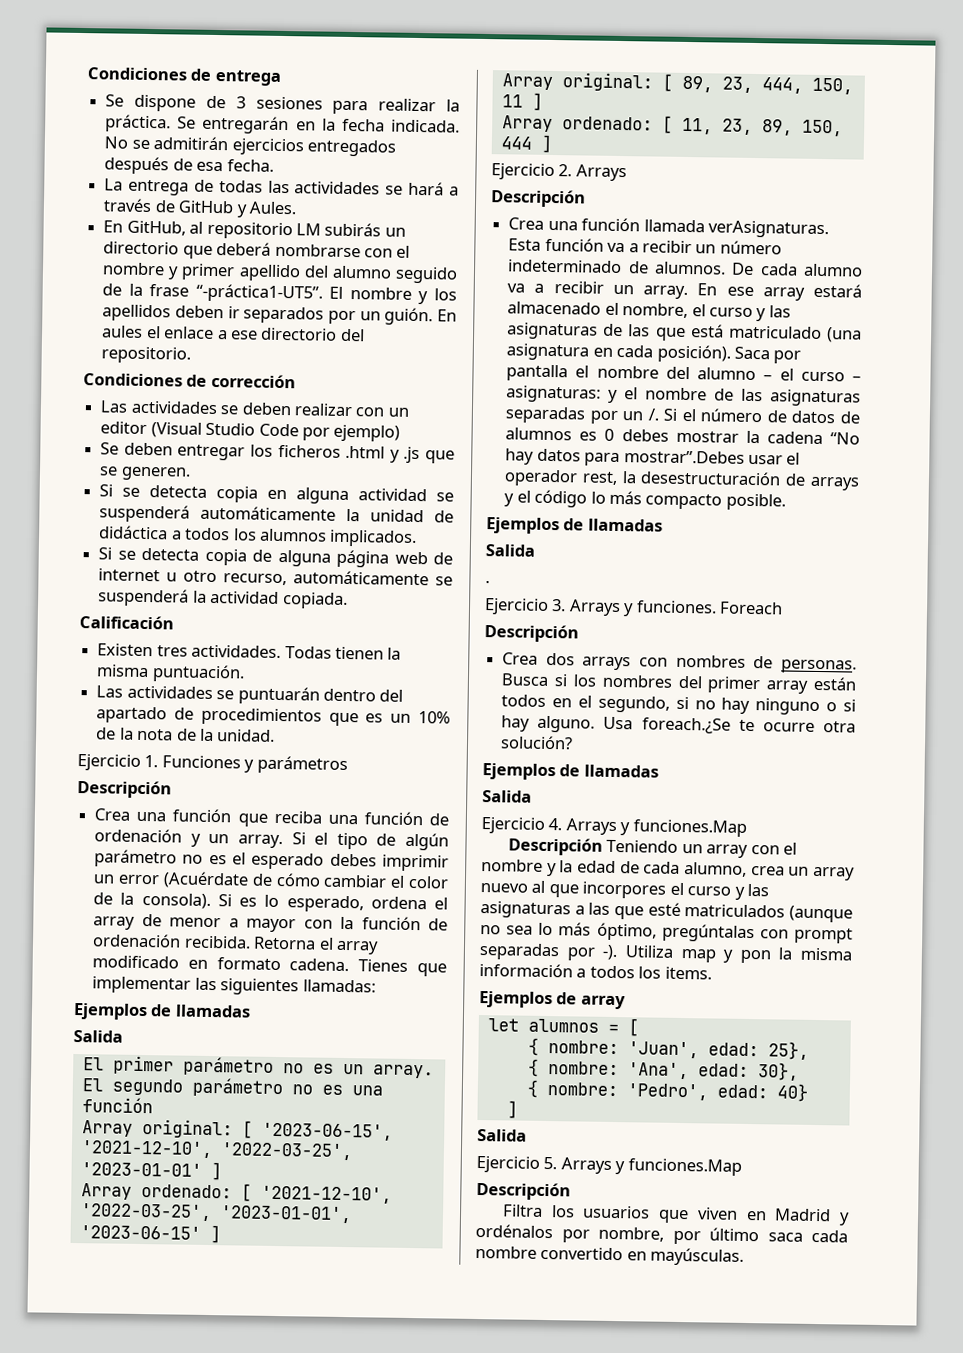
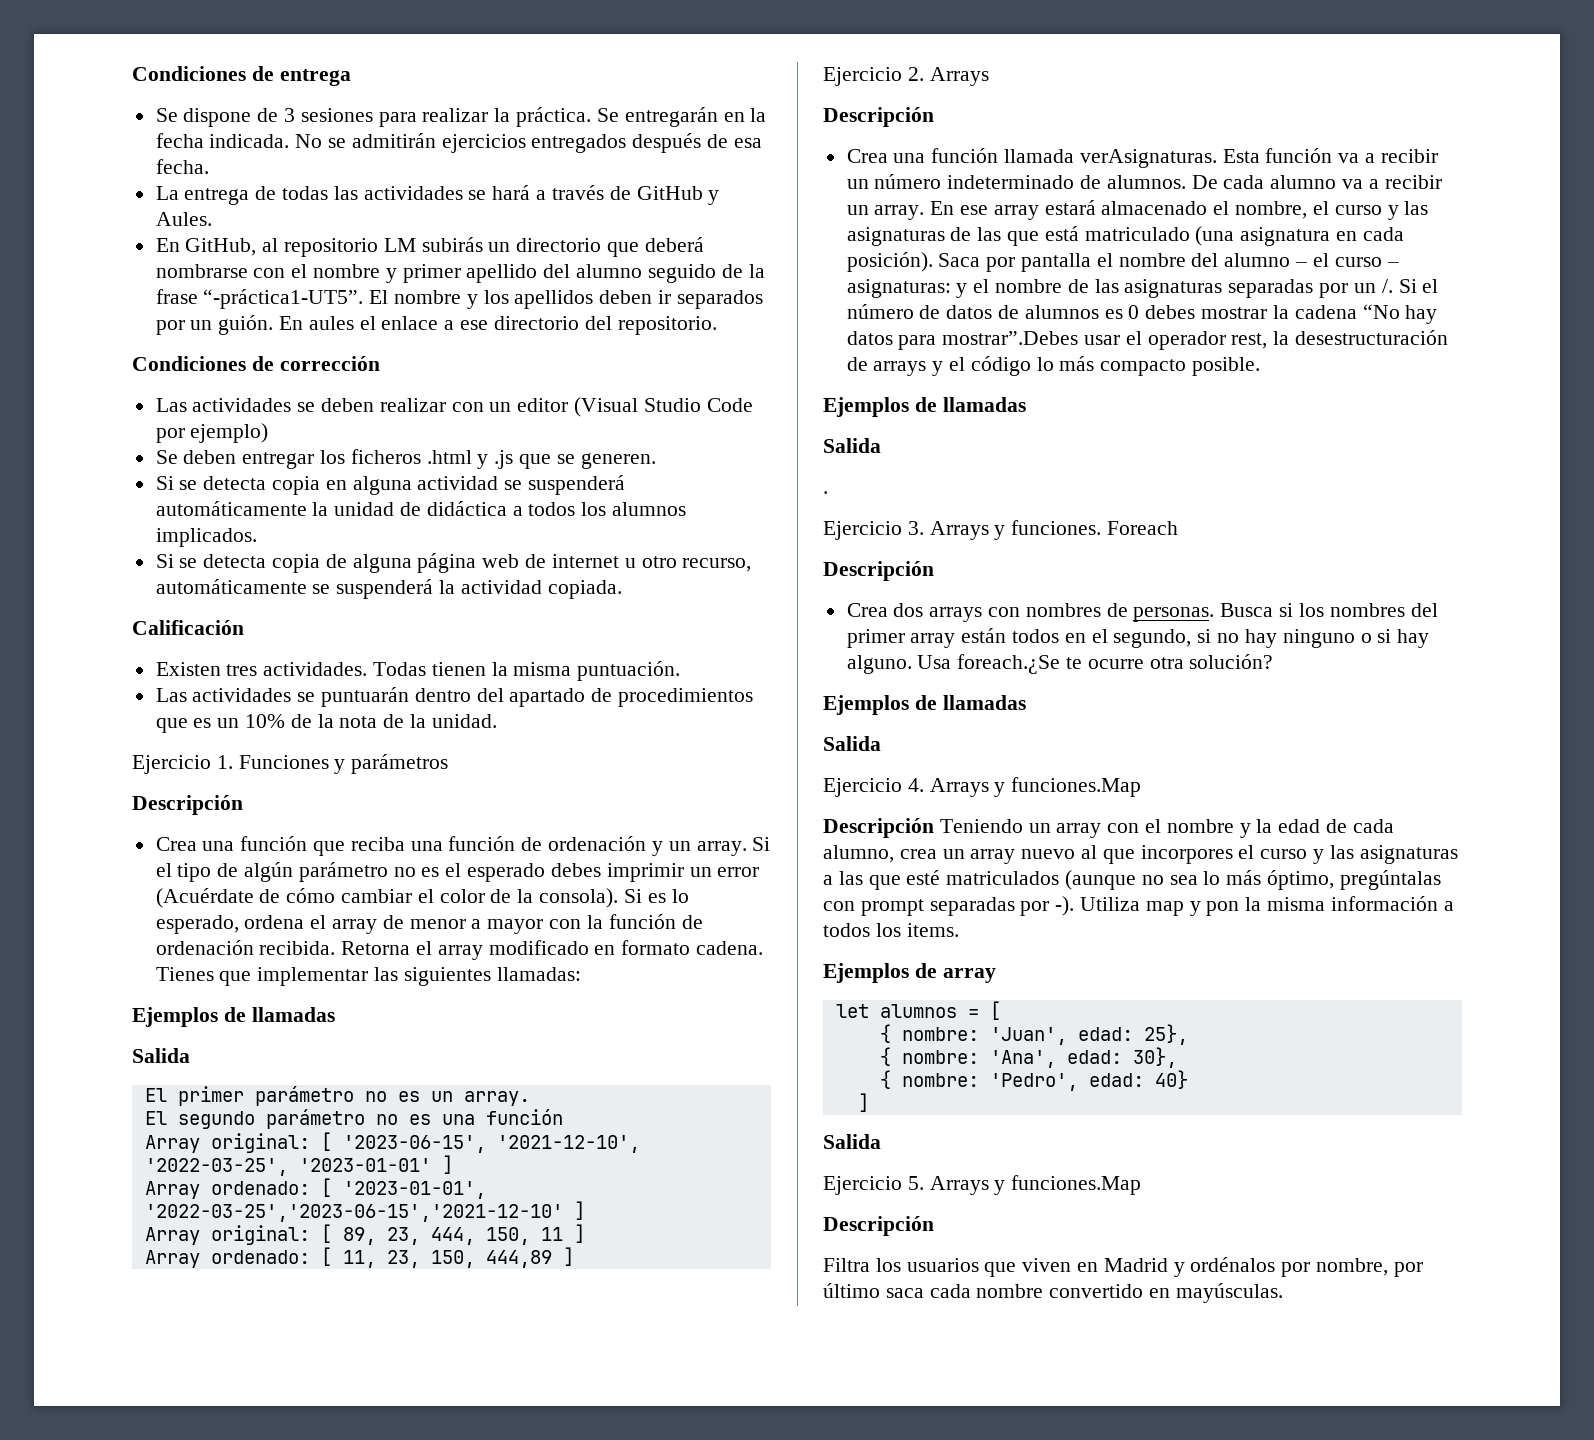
[260,1185,392,1204] [79,1203,352,1224] [79,1225,201,1240] '2021-12-10', '2022-03-25', '2023-01-01', '2023-06-15' -> [342,1181,486,1199] [144,1204,563,1222] '2023-01-01', '2022-03-25','2023-06-15','2021-12-10'
[761,119,843,137] [500,136,533,150] 89, 150, 444 -> [430,1250,552,1268] 150, 444,89

